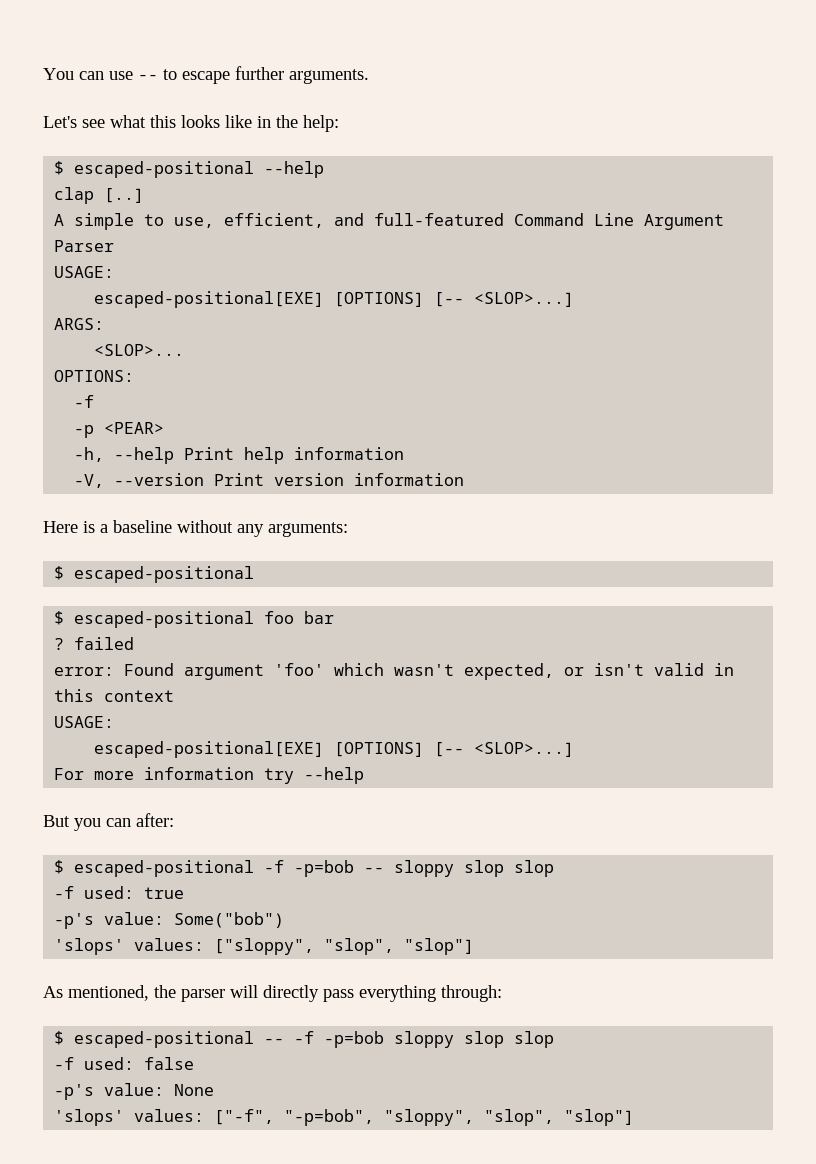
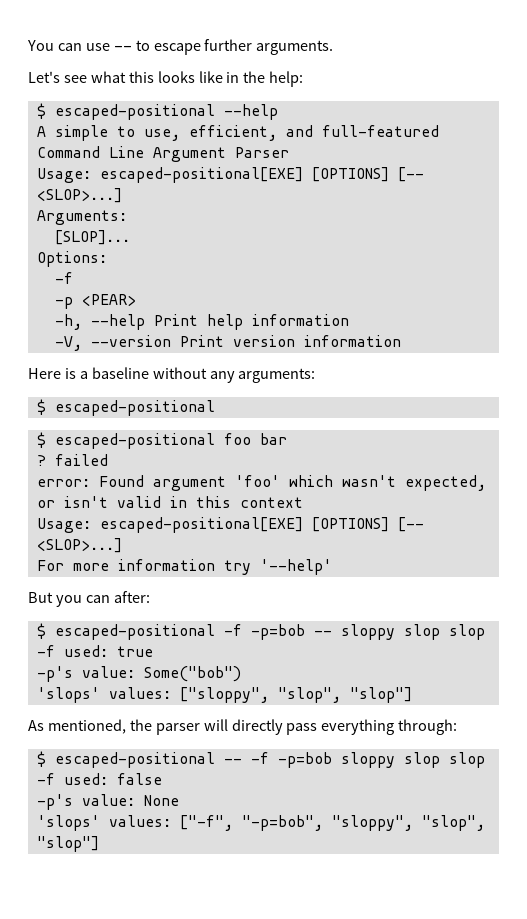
[54,187,145,204] // clap [..] -> (278, 112) none
[54,266,115,278] [94,291,575,308] [54,318,105,330] [94,344,185,356] [54,370,135,382] USAGE: // escaped-positional[EXE] [OPTIONS] [-- <SLOP>...] // ARGS: // <SLOP>... // OPTIONS: -> [36,167,424,183] [36,188,122,203] [36,210,127,225] [54,230,130,245] [36,251,107,267] Usage: escaped-positional[EXE] [OPTIONS] [-- <SLOP>...] // Arguments: // [SLOP]... // Options:
[54,716,115,728] USAGE: // -> [36,518,91,533] Usage:
[304,767,365,784] --help -> [259,559,332,575] '--help'

